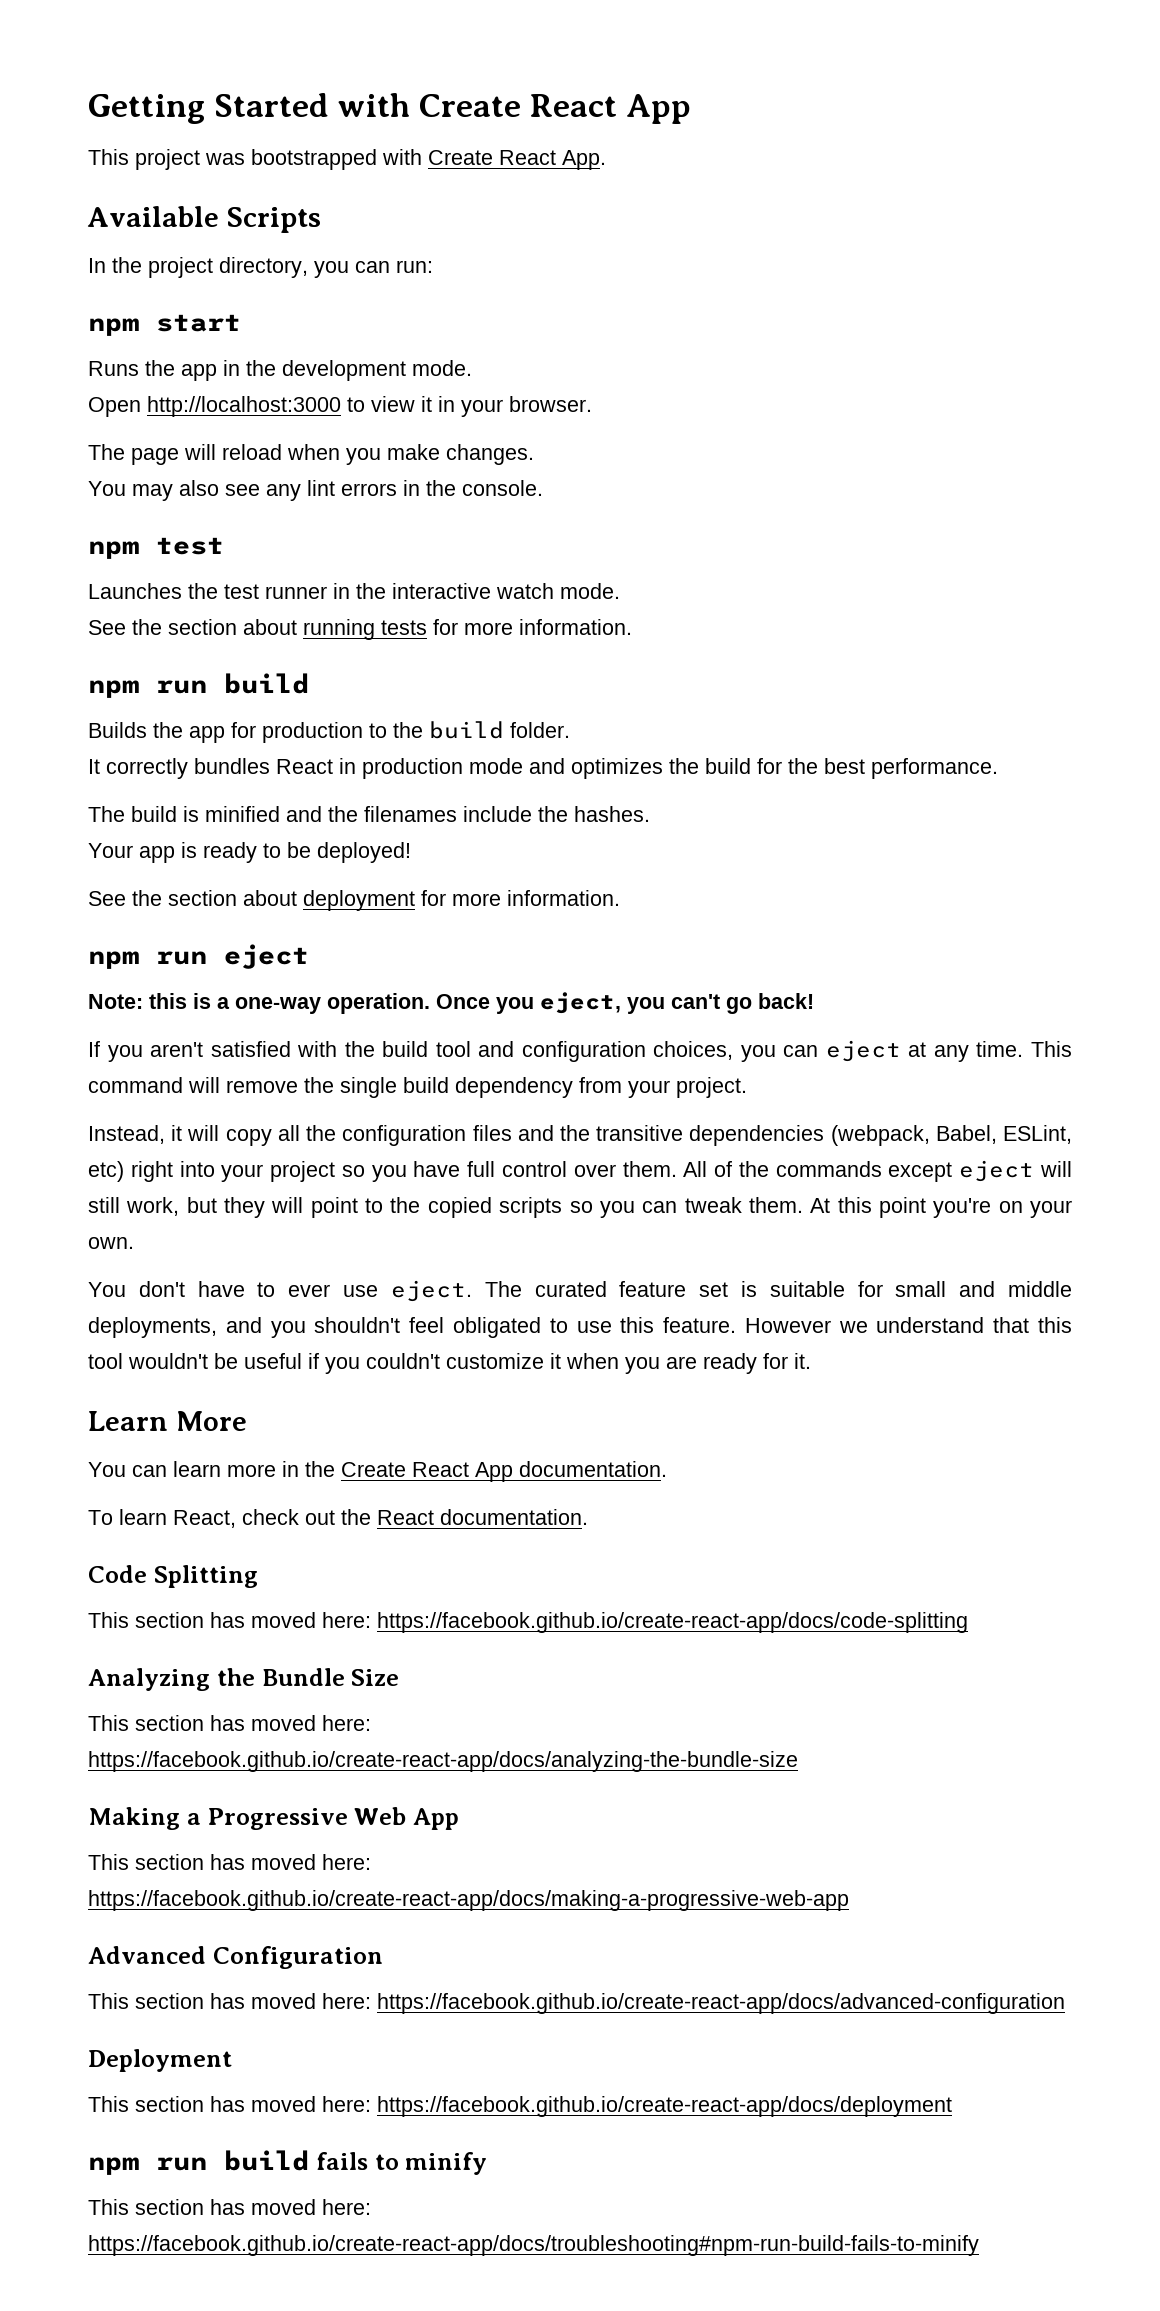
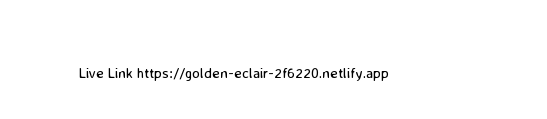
[88,93,692,124] [88,149,606,170] [87,206,321,233] [88,257,433,278] [88,314,241,336] [88,360,472,381] [88,396,592,417] [88,444,534,465] [88,480,543,501] [88,537,224,559] [88,583,620,599] [88,619,632,640] [88,673,309,698] [88,721,570,743] [88,758,998,779] [88,806,650,822] [88,842,411,863] [88,890,620,911] [88,944,309,969] [88,992,814,1014] [88,1040,1072,1062] [88,1077,747,1098] [88,1125,1072,1146] [88,1160,1073,1182] [88,1197,1073,1218] [88,1237,134,1249] [88,1280,1072,1302] [88,1317,1073,1338] [88,1353,811,1374] [88,1411,247,1431] [88,1461,667,1482] [88,1509,588,1528] [88,1565,258,1588] [88,1612,968,1633] [88,1668,400,1691] [88,1715,371,1731] [88,1751,798,1772] [88,1807,459,1830] [88,1854,371,1870] [88,1890,849,1911] [88,1946,383,1969] [88,1993,1065,2014] [88,2049,232,2072] [88,2096,952,2117] [88,2150,488,2175] [88,2199,371,2215] [88,2235,979,2256] Getting Started with Create React App // This project was bootstrapped with Create React App. // Available Scripts // In the project directory, you can run: // npm start // Runs the app in the development mode. // Open http://localhost:3000 to view it in your browser. // The page will reload when you make changes. // You may also see any lint errors in the console. // npm test // Launches the test runner in the interactive watch mode. // See the section about running tests for more information. // npm run build // Builds the app for production to the build folder. // It correctly bundles React in production mode and optimizes the build for the best performance. // The build is minified and the filenames include the hashes. // Your app is ready to be deployed! // See the section about deployment for more information. // npm run eject // Note: this is a one-way operation. Once you eject, you can't go back! // If you aren't satisfied with the build tool and configuration choices, you can eject at any time. This command will remove the single build dependency from your project. // Instead, it will copy all the configuration files and the transitive dependencies (webpack, Babel, ESLint, etc) right into your project so you have full control over them. All of the commands except eject will still work, but they will point to the copied scripts so you can tweak them. At this point you're on your own. // You don't have to ever use eject. The curated feature set is suitable for small and middle deployments, and you shouldn't feel obligated to use this feature. However we understand that this tool wouldn't be useful if you couldn't customize it when you are ready for it. // Learn More // You can learn more in the Create React App documentation. // To learn React, check out the React documentation. // Code Splitting // This section has moved here: https://facebook.github.io/create-react-app/docs/code-splitting // Analyzing the Bundle Size // This section has moved here: https://facebook.github.io/create-react-app/docs/analyzing-the-bundle-size // Making a Progressive Web App // This section has moved here: https://facebook.github.io/create-react-app/docs/making-a-progressive-web-app // Advanced Configuration // This section has moved here: https://facebook.github.io/create-react-app/docs/advanced-configuration // Deployment // This section has moved here: https://facebook.github.io/create-react-app/docs/deployment // npm run build fails to minify // This section has moved here: https://facebook.github.io/create-react-app/docs/troubleshooting#npm-run-build-fails-to-minify -> [79,68,389,81] Live Link https://golden-eclair-2f6220.netlify.app

